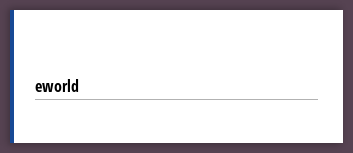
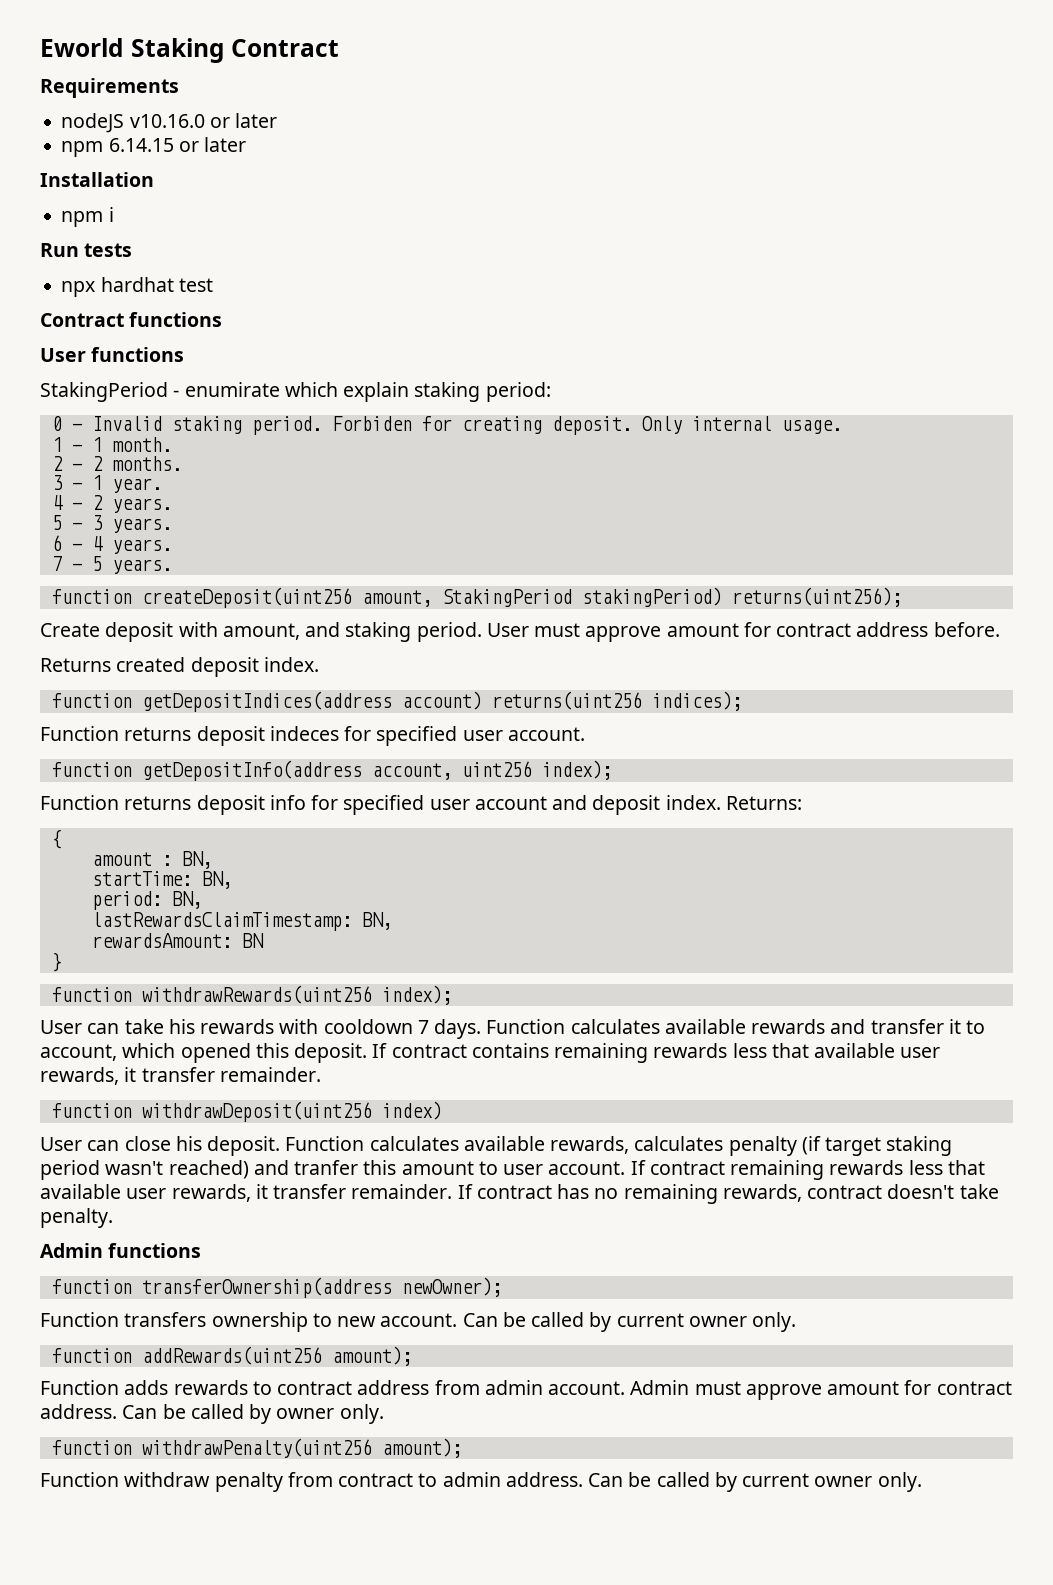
[35,79,79,92] eworld -> [40,38,340,63] [40,78,179,98] [61,113,278,133] [61,137,247,157] [40,172,154,187] [61,207,114,227] [40,243,133,257] [61,277,213,297] [40,312,223,327] [40,347,185,362] [40,382,551,402] [51,416,842,435] [51,437,172,452] [51,456,182,471] [51,475,162,493] [51,495,172,513] [51,515,172,533] [51,535,172,554] [51,556,172,574] [51,587,902,608] [40,622,1000,642] [40,657,319,677] [51,691,742,712] [40,726,585,746] [51,760,612,781] [40,795,802,815] [51,829,62,849] [91,851,212,869] [91,871,232,889] [91,891,202,910] [91,912,392,931] [91,933,264,948] [51,952,62,972] [51,985,452,1005] [40,1019,986,1039] [40,1043,941,1063] [40,1067,321,1085] [51,1101,442,1122] [40,1136,953,1156] [40,1160,985,1180] [40,1184,999,1204] [40,1208,113,1228] [40,1243,202,1258] [51,1277,502,1298] [40,1312,797,1332] [51,1346,412,1366] [40,1380,1012,1400] [40,1404,384,1424] [51,1438,462,1458] [40,1472,922,1492] Eworld Staking Contract // Requirements // nodeJS v10.16.0 or later // npm 6.14.15 or later // Installation // npm i // Run tests // npx hardhat test // Contract functions // User functions // StakingPeriod - enumirate which explain staking period: // 0 - Invalid staking period. Forbiden for creating deposit. Only internal usage. // 1 - 1 month. // 2 - 2 months. // 3 - 1 year. // 4 - 2 years. // 5 - 3 years. // 6 - 4 years. // 7 - 5 years. // function createDeposit(uint256 amount, StakingPeriod stakingPeriod) returns(uint256); // Create deposit with amount, and staking period. User must approve amount for contract address before. // Returns created deposit index. // function getDepositIndices(address account) returns(uint256 indices); // Function returns deposit indeces for specified user account. // function getDepositInfo(address account, uint256 index); // Function returns deposit info for specified user account and deposit index. Returns: // { // amount : BN, // startTime: BN, // period: BN, // lastRewardsClaimTimestamp: BN, // rewardsAmount: BN // } // function withdrawRewards(uint256 index); // User can take his rewards with cooldown 7 days. Function calculates available rewards and transfer it to account, which opened this deposit. If contract contains remaining rewards less that available user rewards, it transfer remainder. // function withdrawDeposit(uint256 index) // User can close his deposit. Function calculates available rewards, calculates penalty (if target staking period wasn't reached) and tranfer this amount to user account. If contract remaining rewards less that available user rewards, it transfer remainder. If contract has no remaining rewards, contract doesn't take penalty. // Admin functions // function transferOwnership(address newOwner); // Function transfers ownership to new account. Can be called by current owner only. // function addRewards(uint256 amount); // Function adds rewards to contract address from admin account. Admin must approve amount for contract address. Can be called by owner only. // function withdrawPenalty(uint256 amount); // Function withdraw penalty from contract to admin address. Can be called by current owner only.

